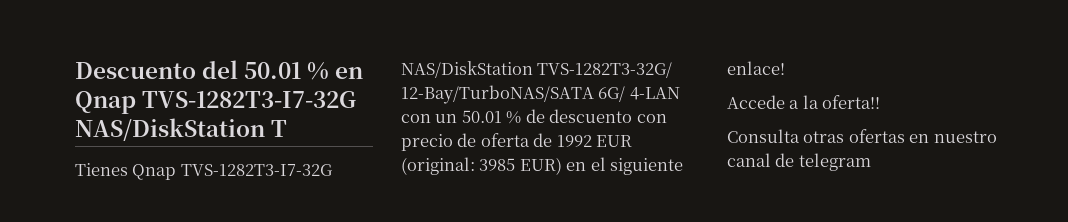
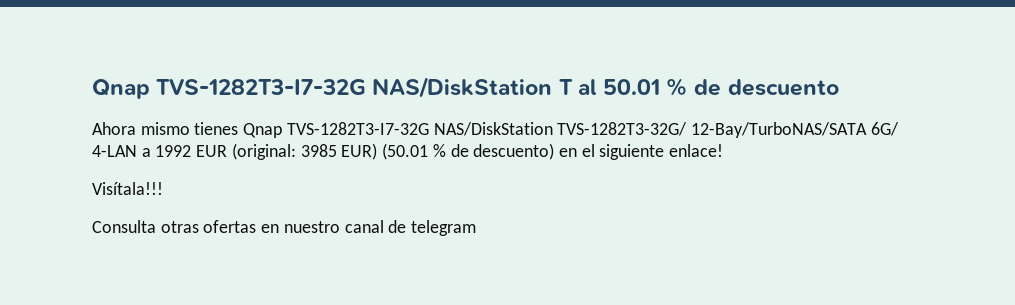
[75,60,364,80] Descuento del 50.01 % en -> (92, 89) none
[75,163,128,176] // Tienes -> [577,78,839,96] [92,122,239,135] al 50.01 % de descuento // Ahora mismo tienes
[401,109,667,124] [401,133,553,151] con un 50.01 % de descuento con precio de oferta de -> [141,148,151,157] a
(562, 166) none -> [382,143,555,160] (50.01 % de descuento)
[727,95,881,109] Accede a la oferta!! -> [92,182,163,195] Visítala!!!

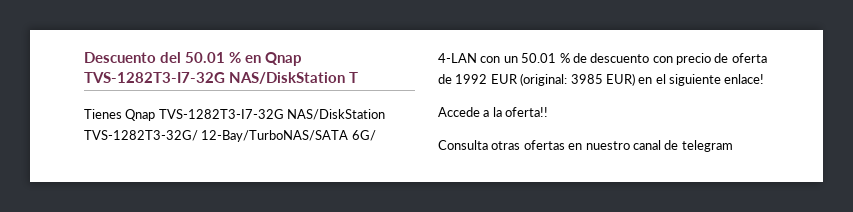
(92, 89) none -> [84,52,262,63] Descuento del 50.01 % en
[577,78,839,96] [92,122,239,135] al 50.01 % de descuento // Ahora mismo tienes -> [84,109,122,119] // Tienes
[141,148,151,157] a -> [480,53,767,65] [438,74,452,84] con un 50.01 % de descuento con precio de oferta de
[382,143,555,160] (50.01 % de descuento) -> (635, 79) none
[92,182,163,195] Visítala!!! -> [438,107,549,117] Accede a la oferta!!

